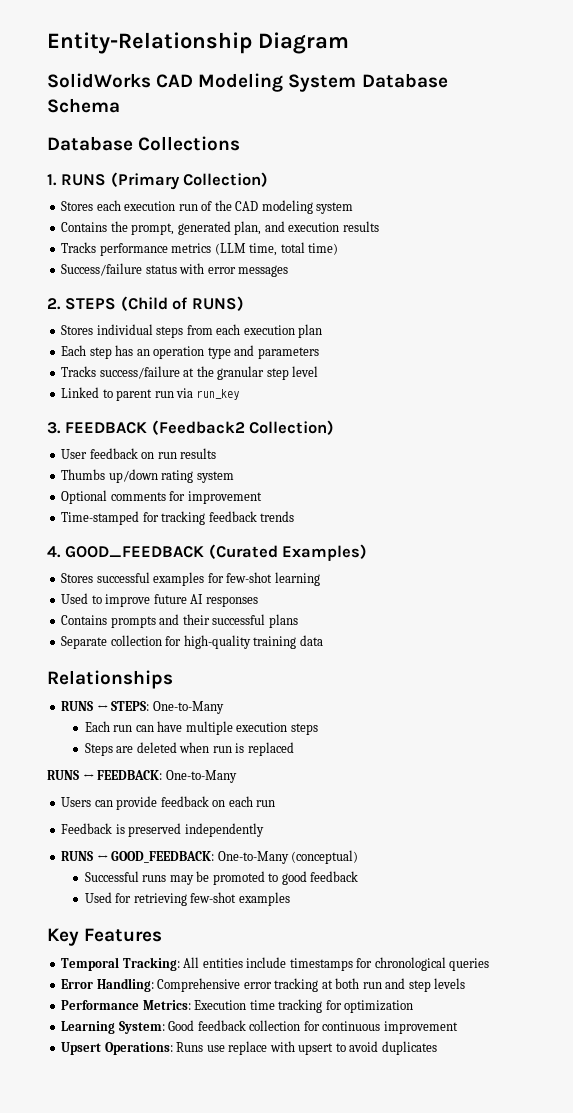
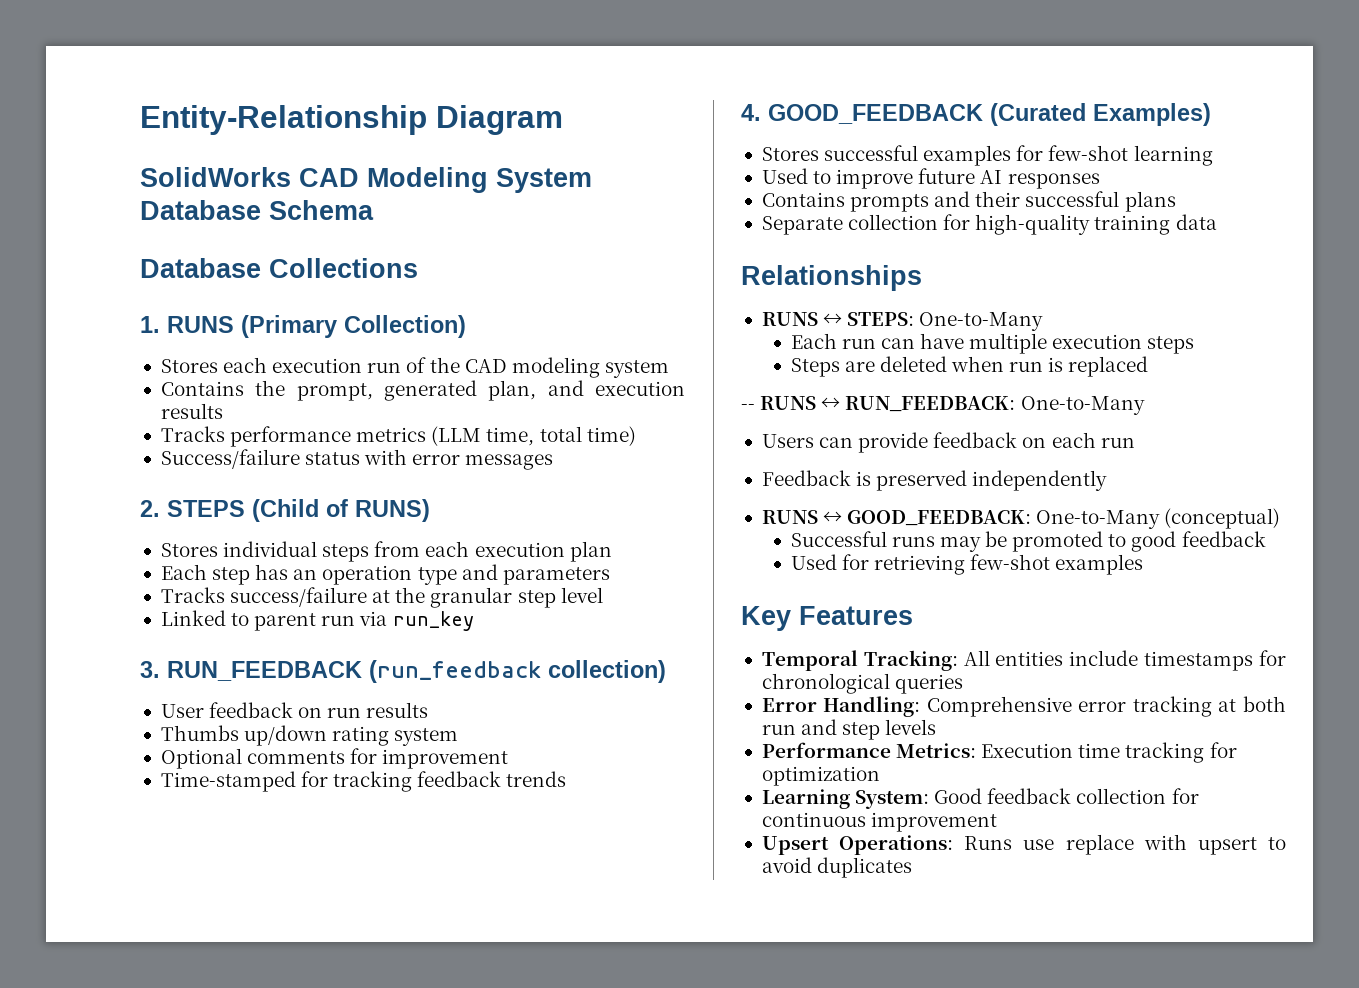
[65,420,335,435] FEEDBACK (Feedback2 Collection) -> [167,660,666,683] RUN_FEEDBACK (run_feedback collection)
[47,770,163,780] RUNS ↔ FEEDBACK: -> [741,396,1016,412] -- RUNS ↔ RUN_FEEDBACK:

